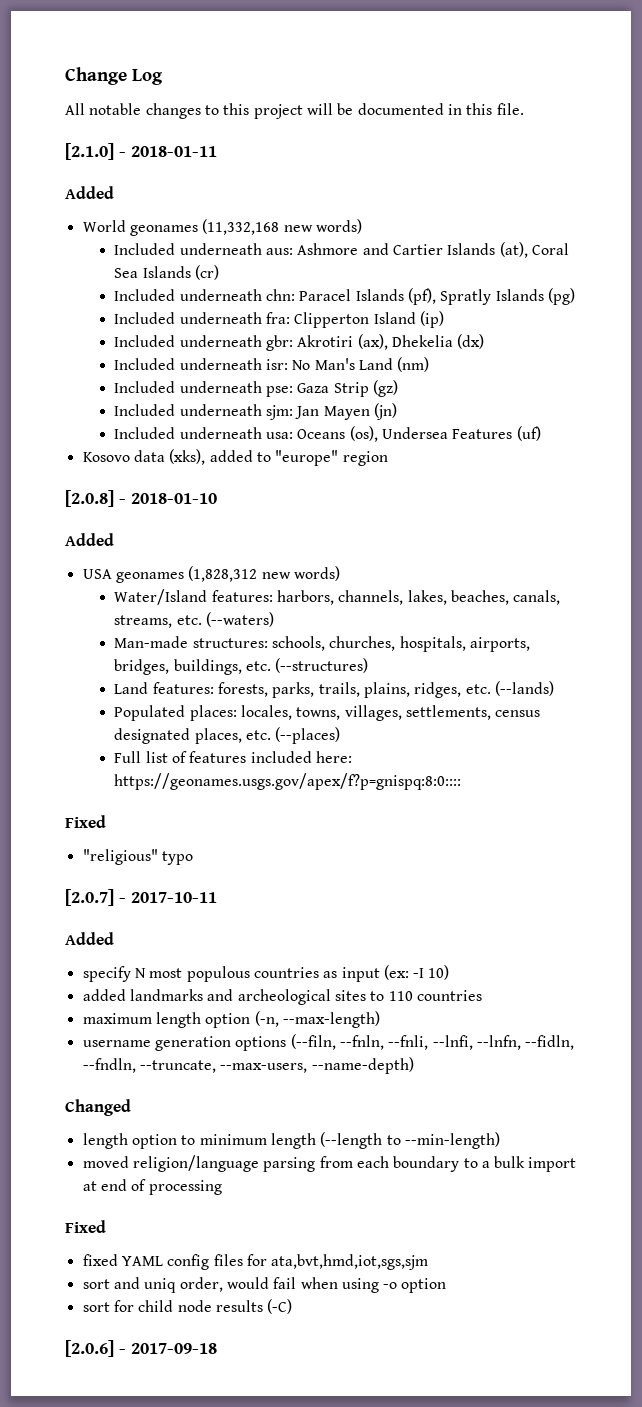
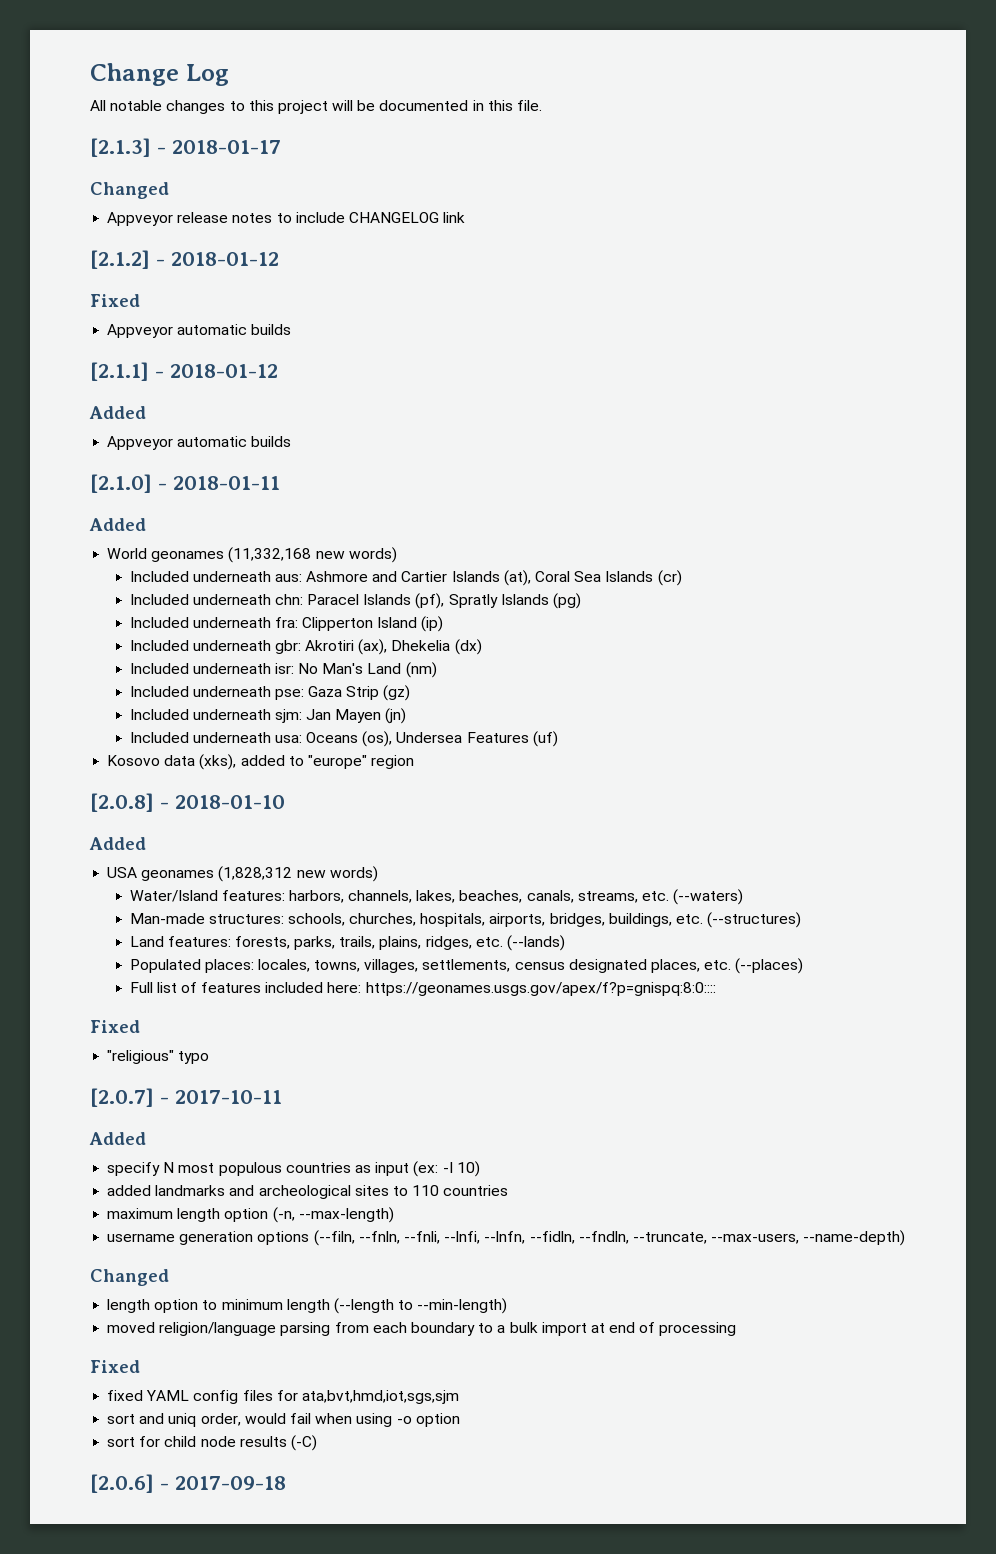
(524, 109) none -> [90,138,281,157] [90,182,169,199] [107,212,466,226] [90,250,279,269] [90,294,140,307] [107,324,292,338] [90,362,278,381] [89,406,146,419] [107,436,292,450] // [2.1.3] - 2018-01-17 // Changed // Appveyor release notes to include CHANGELOG link // [2.1.2] - 2018-01-12 // Fixed // Appveyor automatic builds // [2.1.1] - 2018-01-12 // Added // Appveyor automatic builds

